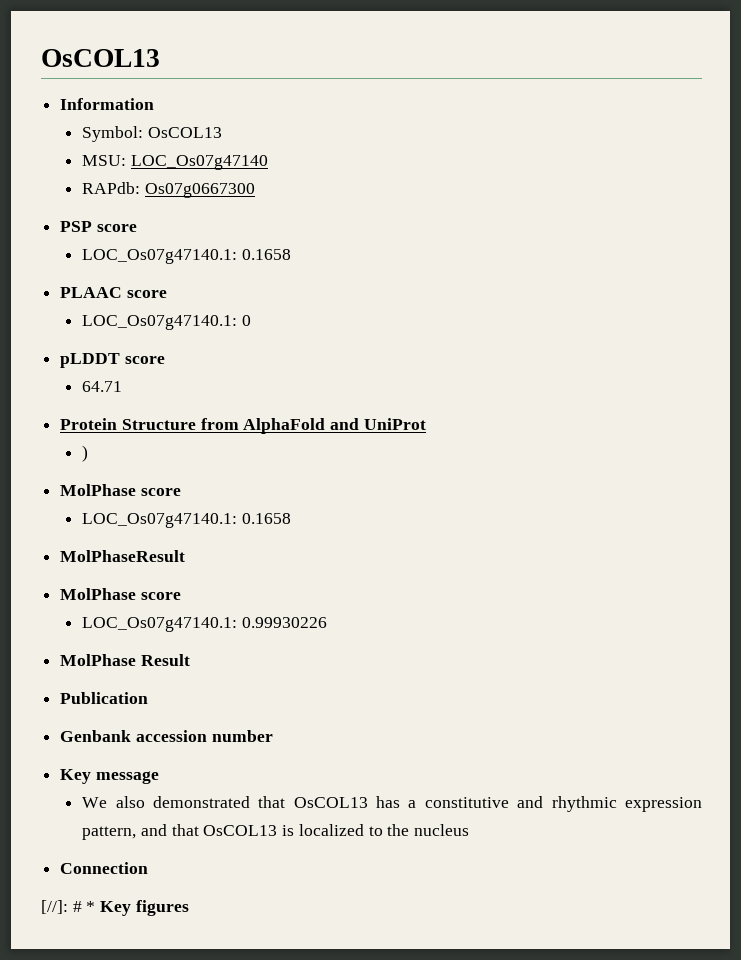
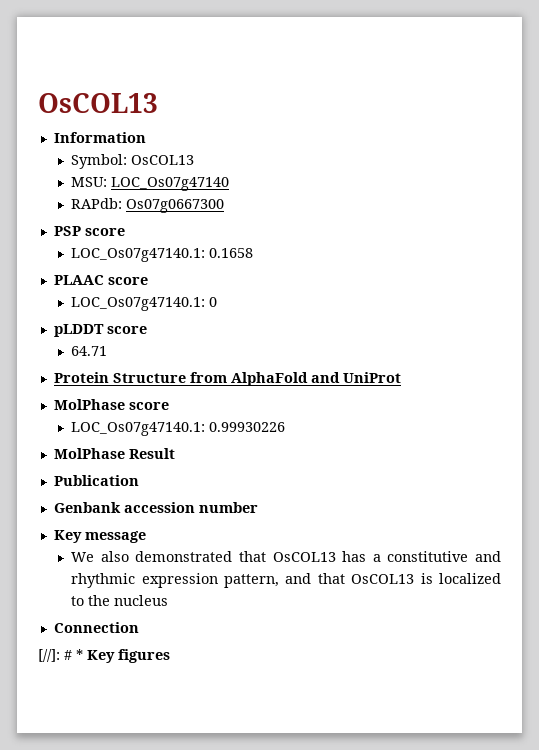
[82,445,89,462] [60,484,181,496] [82,513,291,528] [60,550,186,562] // ) // MolPhase score // LOC_Os07g47140.1: 0.1658 // MolPhaseResult -> (401, 377) none

